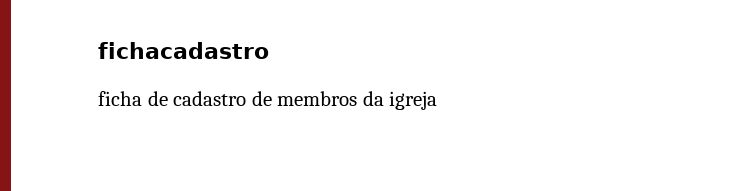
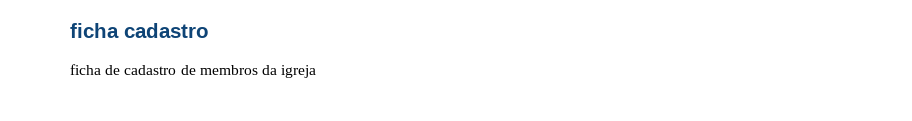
[98,42,269,59] fichacadastro -> [70,23,209,38] ficha cadastro

